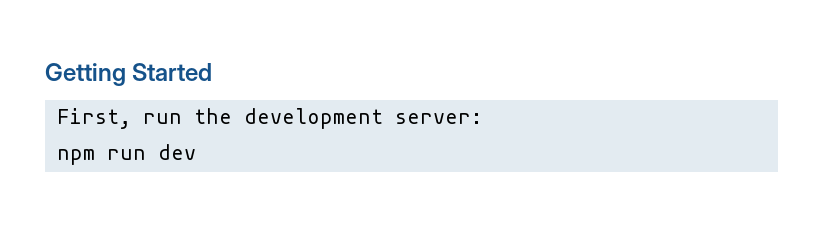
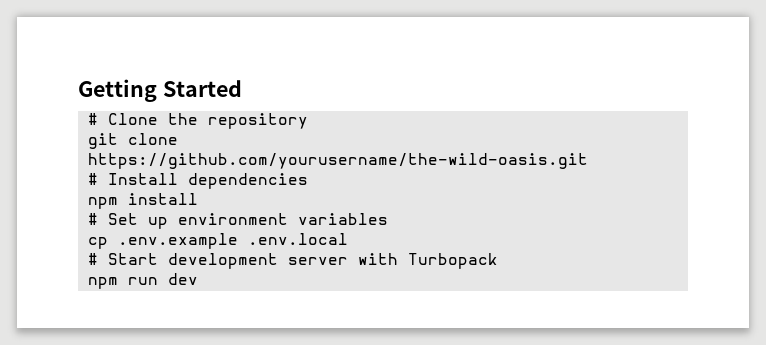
[57,108,483,129] First, run the development server: -> [87,113,308,129] [87,133,178,149] [87,153,588,169] [87,173,308,189] [87,193,198,209] [87,213,388,229] [87,233,348,249] [87,253,498,269] # Clone the repository // git clone https://github.com/yourusername/the-wild-oasis.git // # Install dependencies // npm install // # Set up environment variables // cp .env.example .env.local // # Start development server with Turbopack

